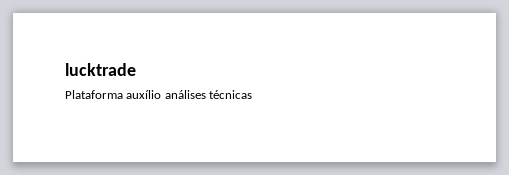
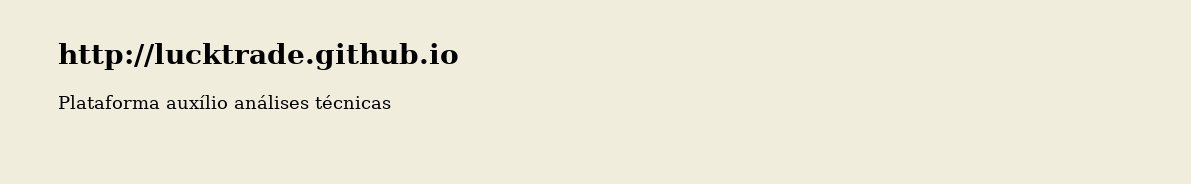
[65,63,136,76] lucktrade -> [58,43,459,70] http://lucktrade.github.io

